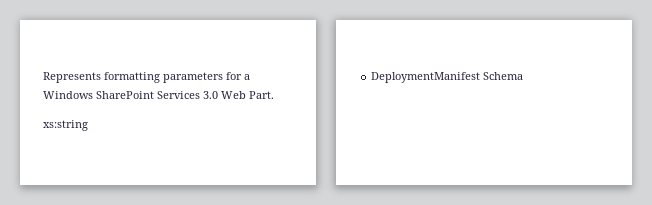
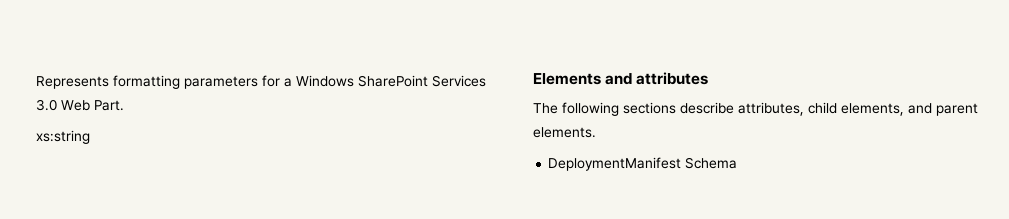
(88, 125) none -> [533,72,709,85] [533,102,978,116] [533,127,596,138] // Elements and attributes // The following sections describe attributes, child elements, and parent elements.

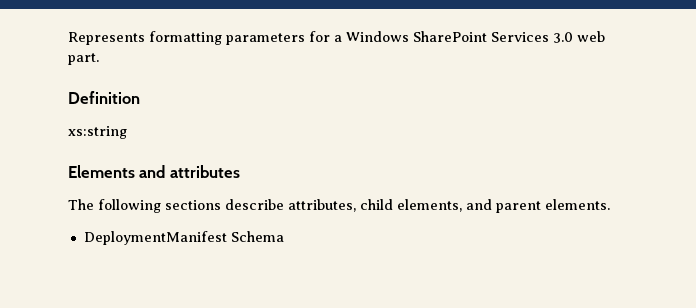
[61,100,124,111] Web Part. -> [577,31,605,42] [68,53,99,65] [68,91,140,104] web part. // Definition

